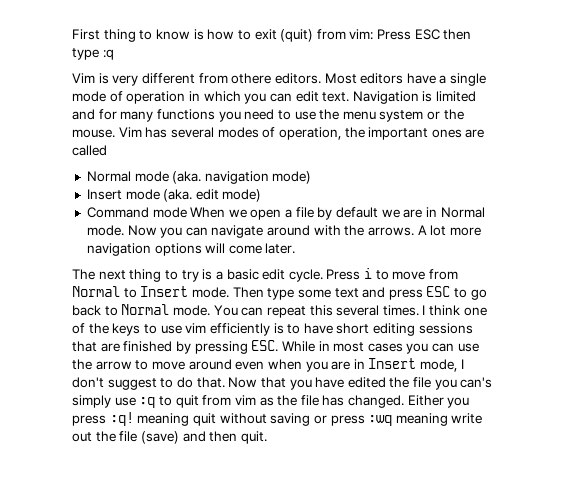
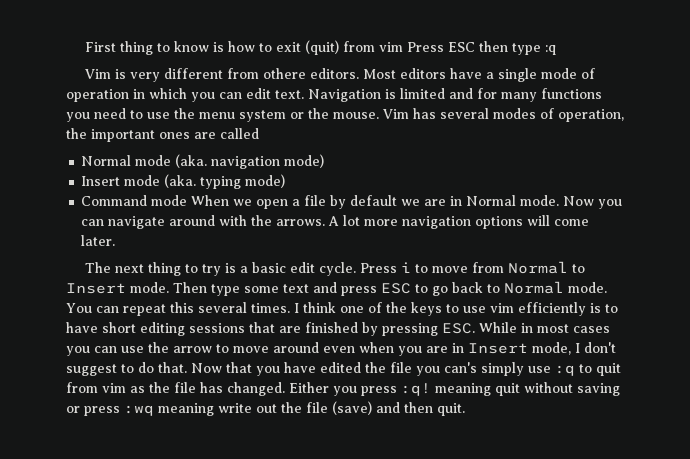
[349,29,374,40] vim: -> [378,42,403,52] vim
[195,189,219,200] edit -> [200,176,242,189] typing

